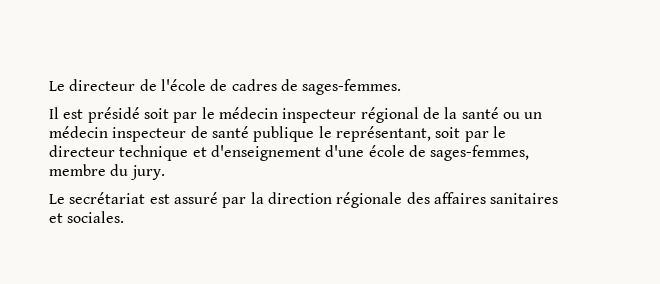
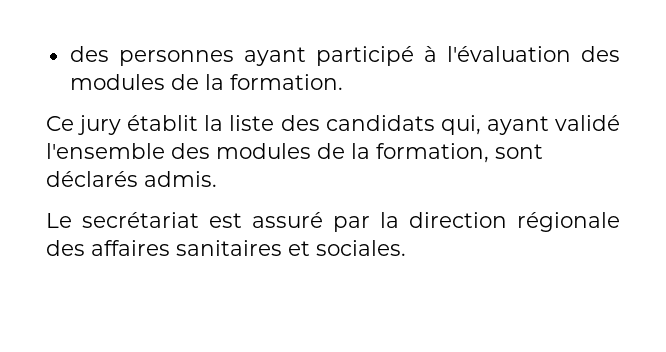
[49,79,402,95] [49,107,543,123] [49,126,506,142] [49,145,530,161] [49,164,165,180] Le directeur de l'école de cadres de sages-femmes. // Il est présidé soit par le médecin inspecteur régional de la santé ou un médecin inspecteur de santé publique le représentant, soit par le directeur technique et d'enseignement d'une école de sages-femmes, membre du jury. -> [69,46,620,66] [69,74,343,90] [46,115,620,135] [46,143,543,163] [46,171,217,187] des personnes ayant participé à l'évaluation des modules de la formation. // Ce jury établit la liste des candidats qui, ayant validé l'ensemble des modules de la formation, sont déclarés admis.

